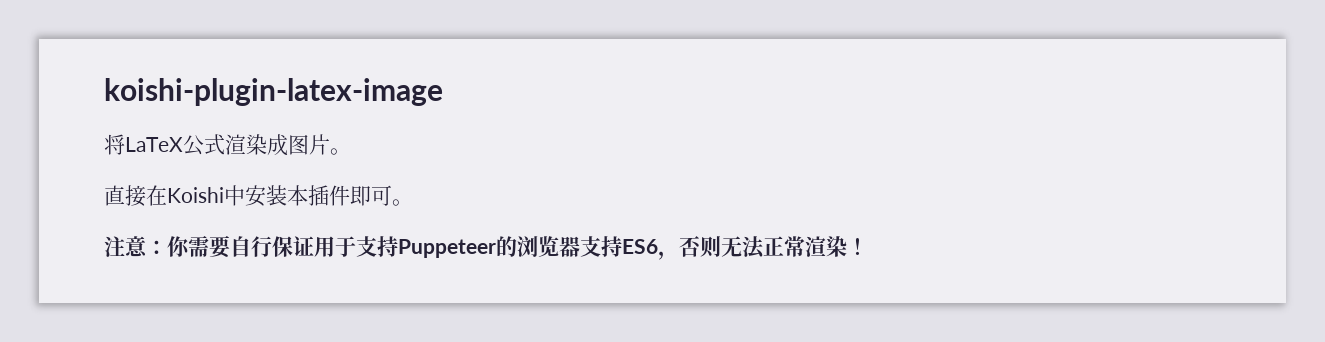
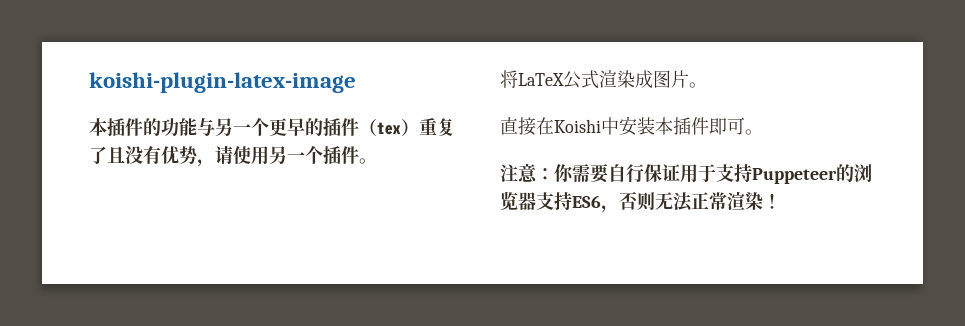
(443, 92) none -> [89,118,455,136] [89,145,377,167] // 本插件的功能与另一个更早的插件（tex）重复了且没有优势，请使用另一个插件。

